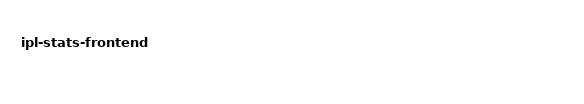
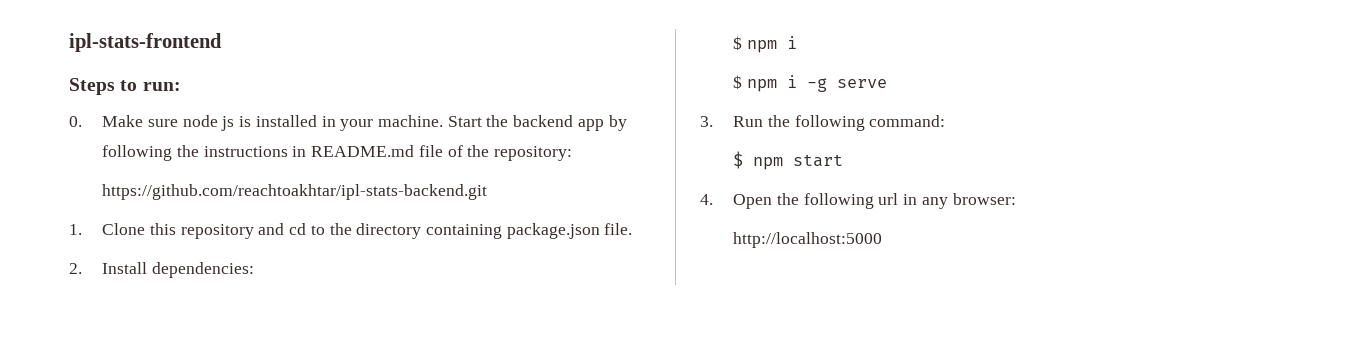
(148, 43) none -> [69,78,181,95] [69,115,627,131] [102,145,573,161] [102,184,488,200] [69,223,633,239] [69,262,254,278] [733,36,797,53] [733,75,887,92] [700,115,946,131] [733,151,844,170] [700,193,1016,209] [733,232,883,248] // Steps to run: // 0. Make sure node js is installed in your machine. Start the backend app by following the instructions in README.md file of the repository: // https://github.com/reachtoakhtar/ipl-stats-backend.git // 1. Clone this repository and cd to the directory containing package.json file. // 2. Install dependencies: // $ npm i // $ npm i -g serve // 3. Run the following command: // $ npm start // 4. Open the following url in any browser: // http://localhost:5000

